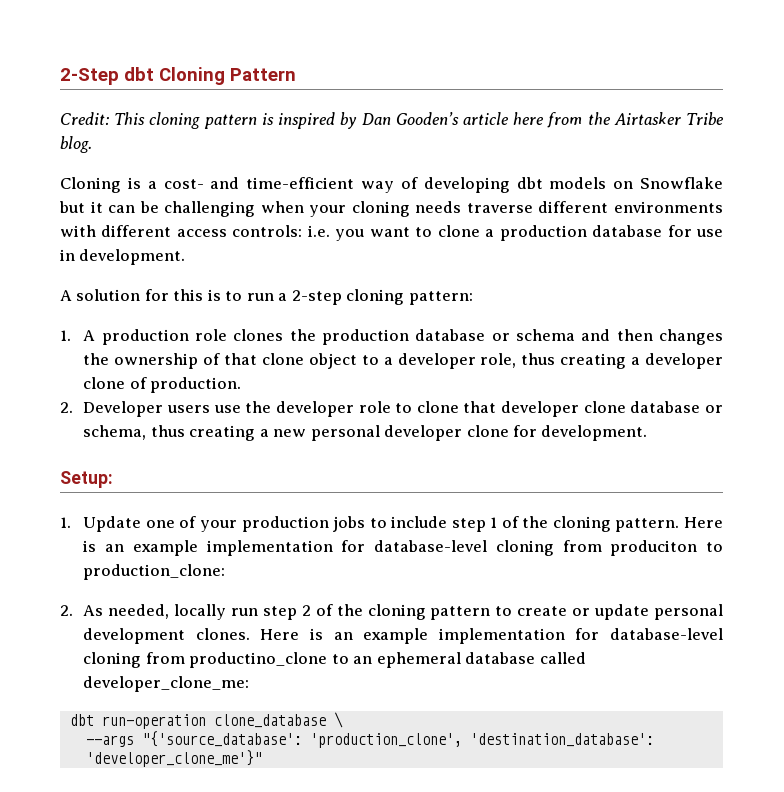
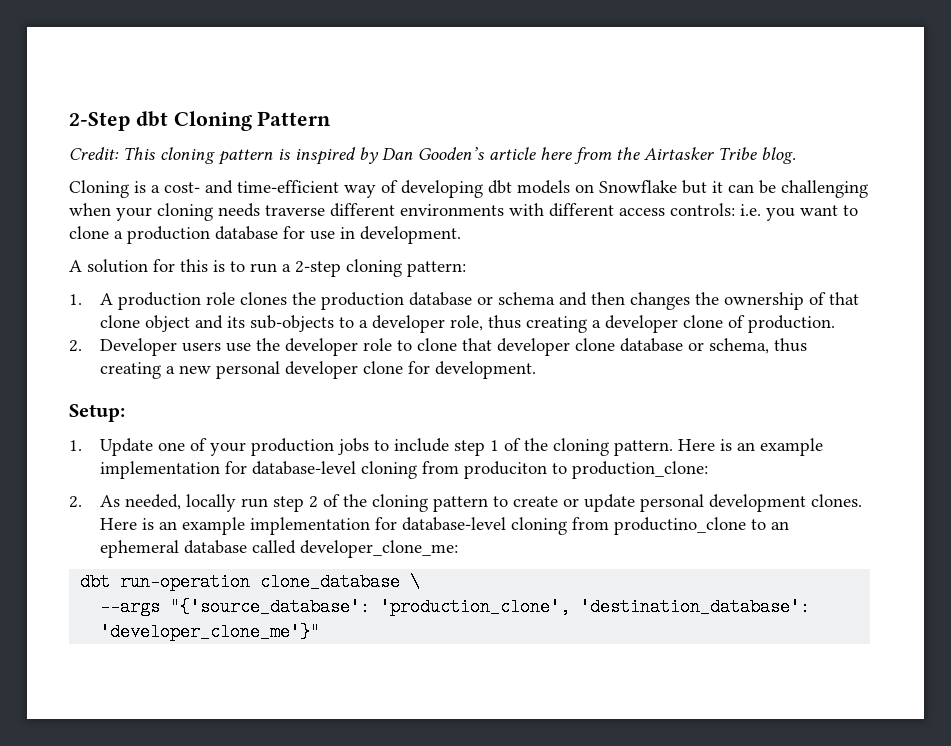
(357, 361) none -> [195,315,335,332] and its sub-objects

